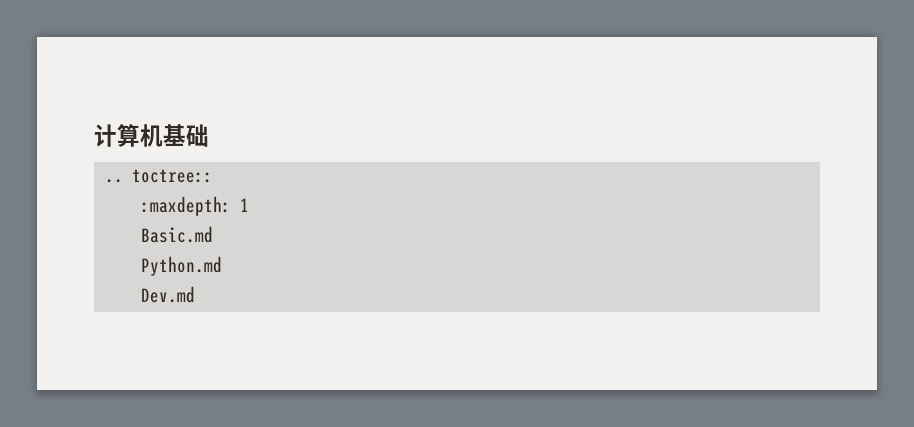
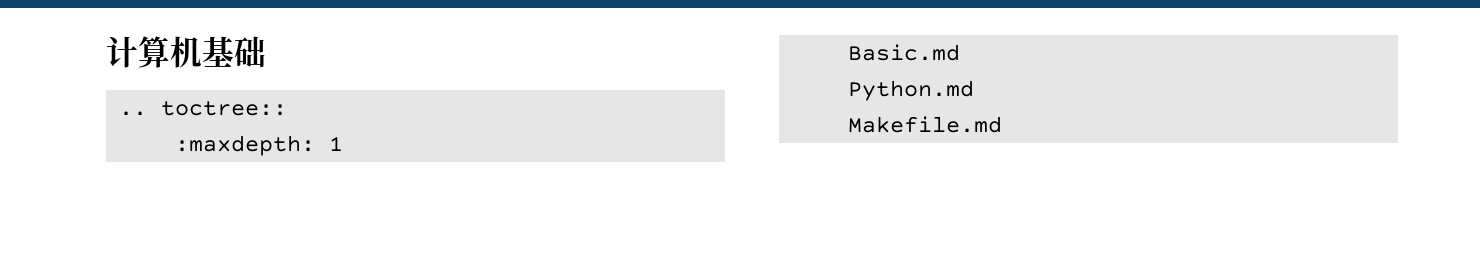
[140,286,195,303] Dev.md -> [847,116,1002,133] Makefile.md

